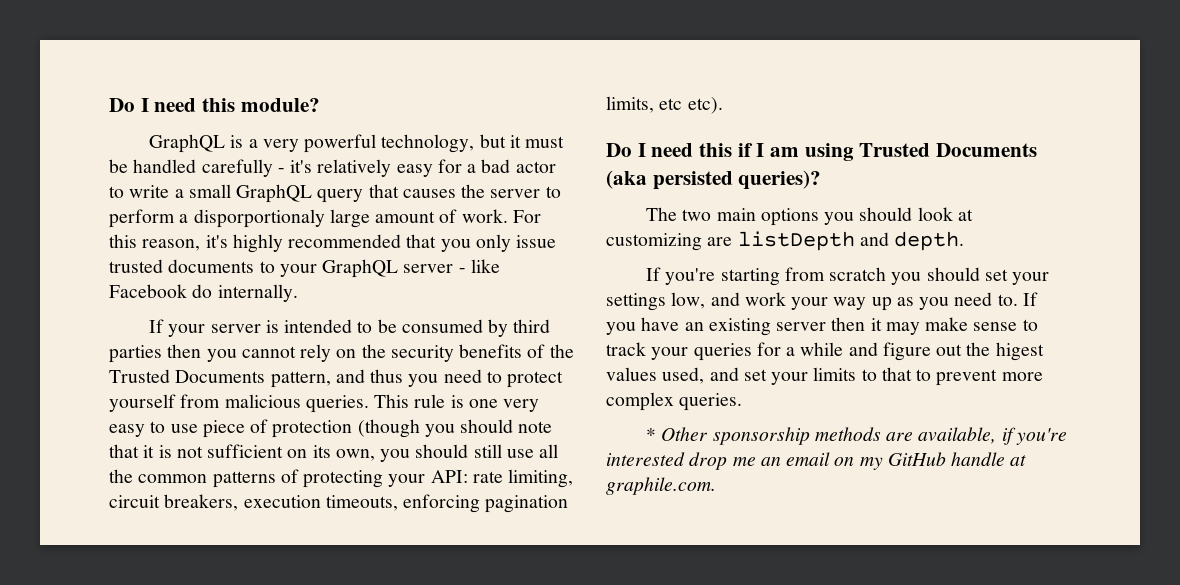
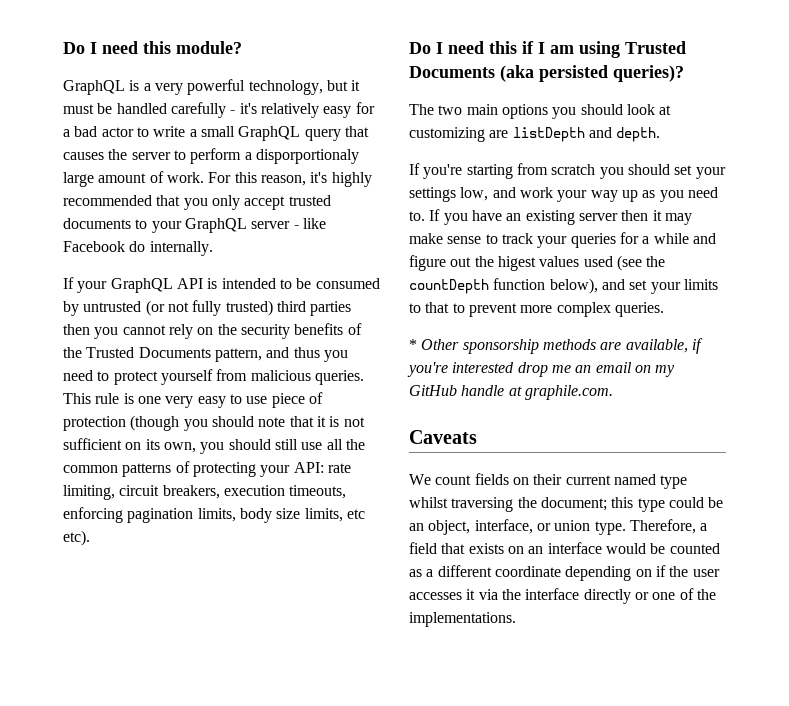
[516,235,557,248] issue -> [244,196,286,210] accept
[210,324,261,333] server -> [110,278,203,293] GraphQL API
(509, 328) none -> [83,300,273,316] untrusted (or not fully trusted)
(654, 104) none -> [239,508,343,523] body size limits,
[662,367,705,384] used, -> [583,255,666,271] [409,278,598,294] used (see the countDepth function below),
(716, 486) none -> [409,430,477,444] [409,473,688,489] [409,497,724,512] [409,519,708,535] [409,542,720,554] [409,565,720,581] [409,588,716,604] [409,612,516,627] // Caveats // We count fields on their current named type whilst traversing the document; this type could be an object, interface, or union type. Therefore, a field that exists on an interface would be counted as a different coordinate depending on if the user accesses it via the interface directly or one of the implementations.

